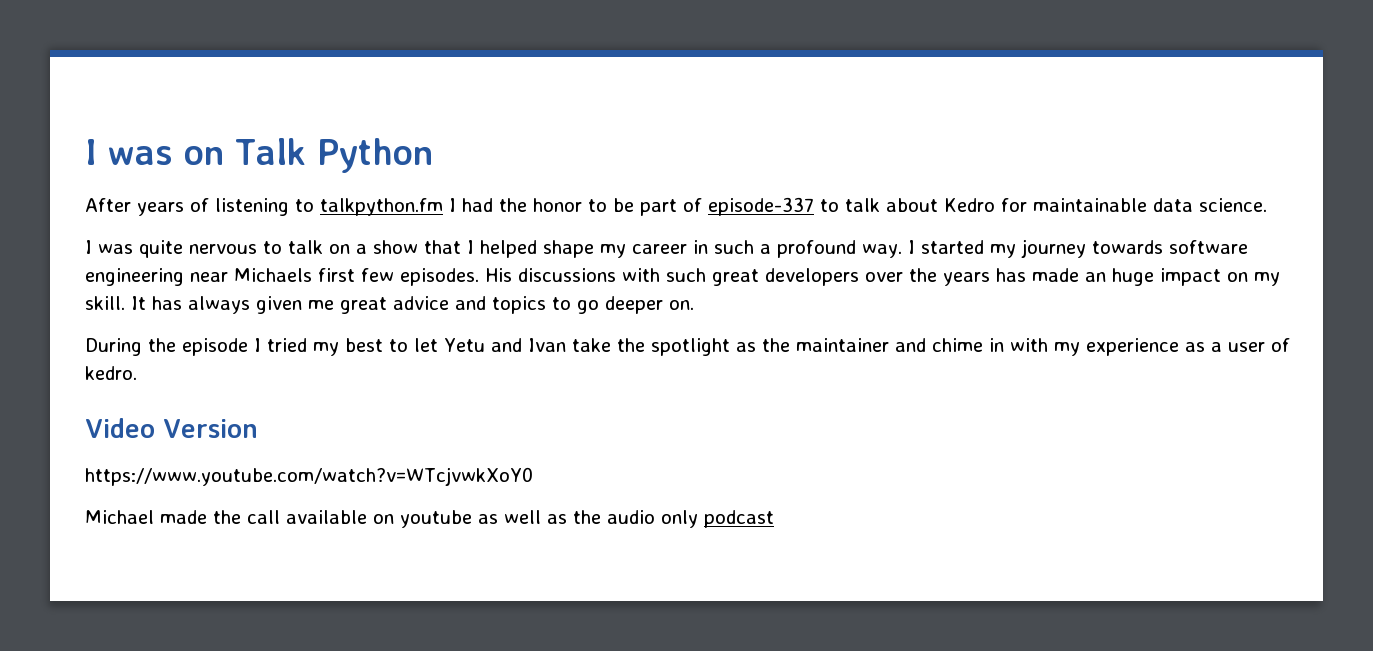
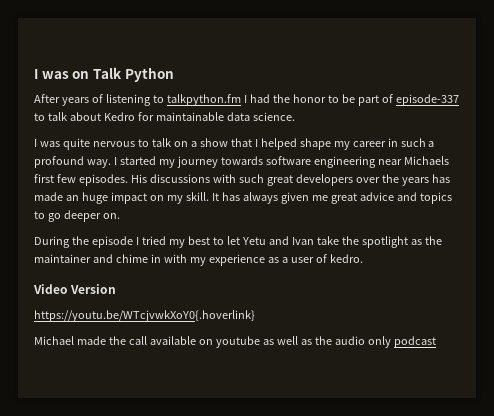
[85,467,533,486] https://www.youtube.com/watch?v=WTcjvwkXoY0 -> [34,310,255,322] https://youtu.be/WTcjvwkXoY0{.hoverlink}

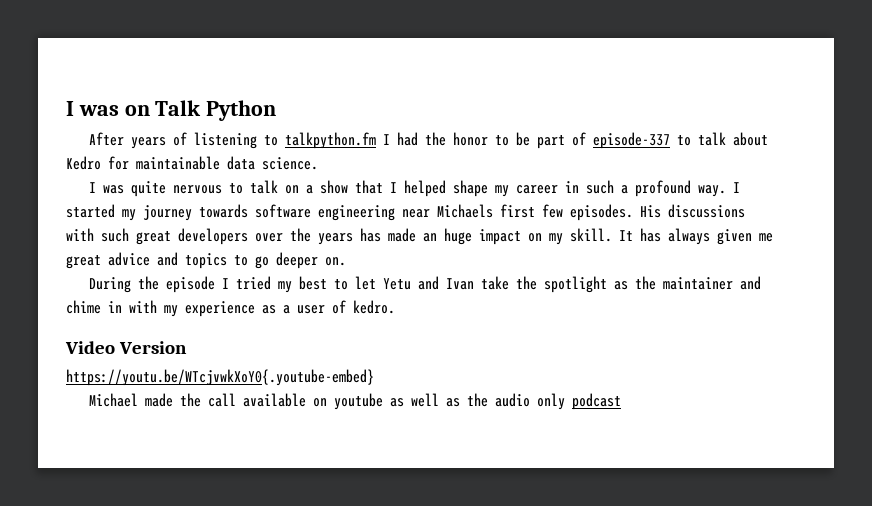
[34,310,255,322] https://youtu.be/WTcjvwkXoY0{.hoverlink} -> [66,369,374,386] https://youtu.be/WTcjvwkXoY0{.youtube-embed}

